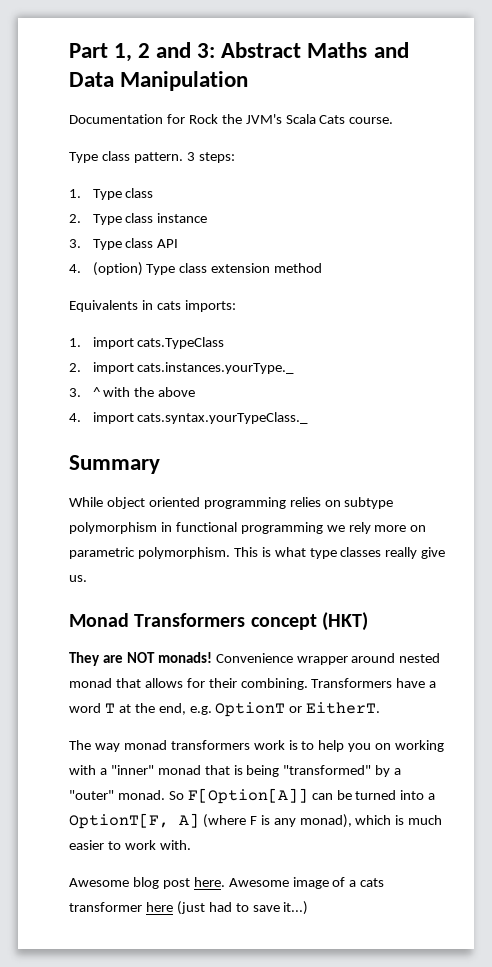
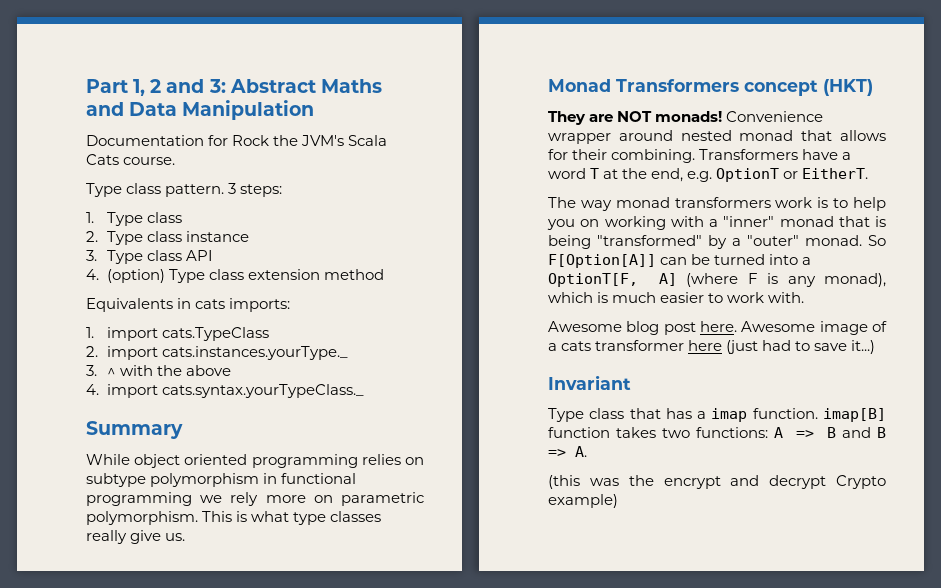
(309, 908) none -> [548,375,631,390] [548,408,886,422] [548,427,886,438] [548,446,587,457] [548,475,886,489] [548,494,618,508] // Invariant // Type class that has a imap function. imap[B] function takes two functions: A => B and B => A. // (this was the encrypt and decrypt Crypto example)

